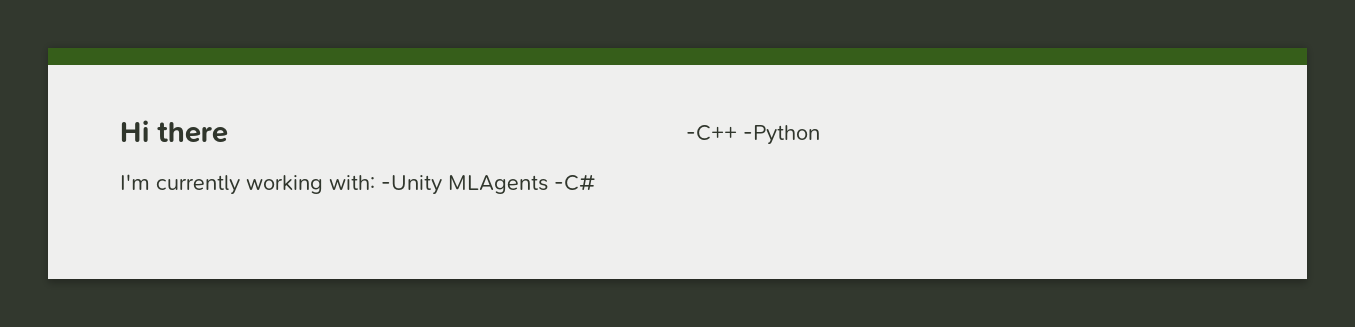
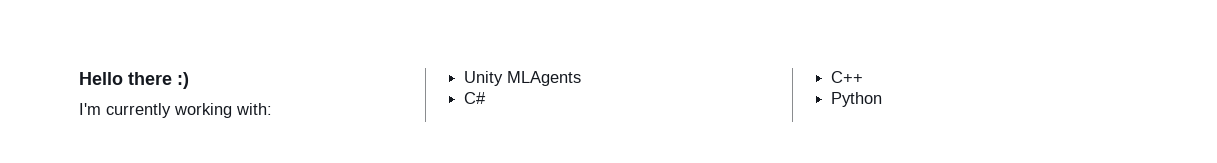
[120,120,149,142] Hi -> [79,72,123,85] Hello
(228, 132) none -> [177,72,189,89] :)
[381,175,442,195] -Unity -> [464,71,504,86] // Unity
[554,174,596,191] [686,125,820,145] -C# -C++ -Python -> [464,92,487,104] [831,71,864,83] [831,92,883,107] // C# // C++ // Python

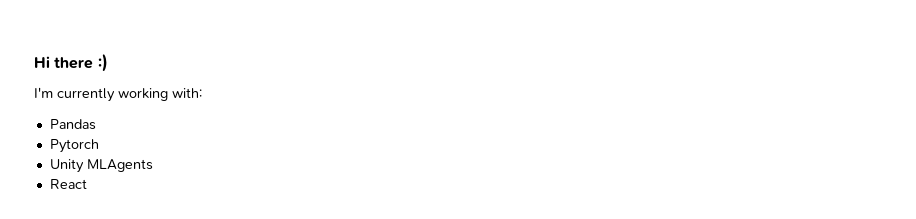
[79,72,123,85] Hello -> [34,56,50,68] Hi
(272, 109) none -> [49,119,96,130] [49,139,99,153] // Pandas // Pytorch
[464,92,487,104] [831,71,864,83] [831,92,883,107] C# // C++ // Python -> [49,179,87,189] React

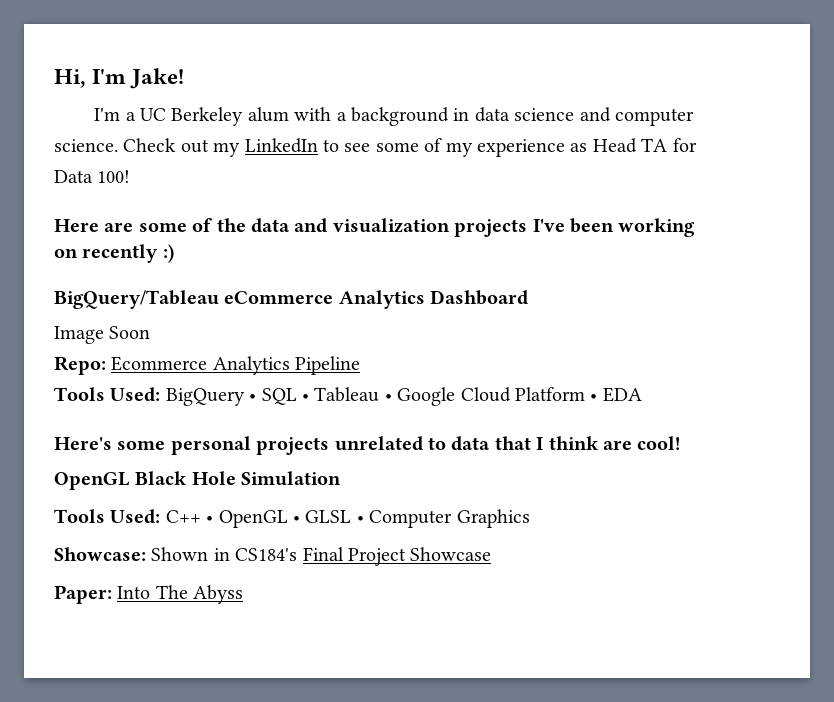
[34,54,108,72] [34,87,202,102] [49,119,96,130] [49,139,99,153] [49,159,153,173] [49,179,87,189] Hi there :) // I'm currently working with: // Pandas // Pytorch // Unity MLAgents // React -> [54,68,185,89] [94,107,695,126] [54,138,697,157] [54,170,131,183] [54,218,696,237] [54,244,174,263] [54,290,529,309] [54,326,151,344] [54,356,361,375] [54,387,642,406] [54,436,681,455] [54,471,342,490] [54,509,530,528] [54,547,492,566] [54,585,244,604] Hi, I'm Jake! // I'm a UC Berkeley alum with a background in data science and computer science. Check out my LinkedIn to see some of my experience as Head TA for Data 100! // Here are some of the data and visualization projects I've been working on recently :) // BigQuery/Tableau eCommerce Analytics Dashboard // Image Soon // Repo: Ecommerce Analytics Pipeline // Tools Used: BigQuery • SQL • Tableau • Google Cloud Platform • EDA // Here's some personal projects unrelated to data that I think are cool! // OpenGL Black Hole Simulation // Tools Used: C++ • OpenGL • GLSL • Computer Graphics // Showcase: Shown in CS184's Final Project Showcase // Paper: Into The Abyss

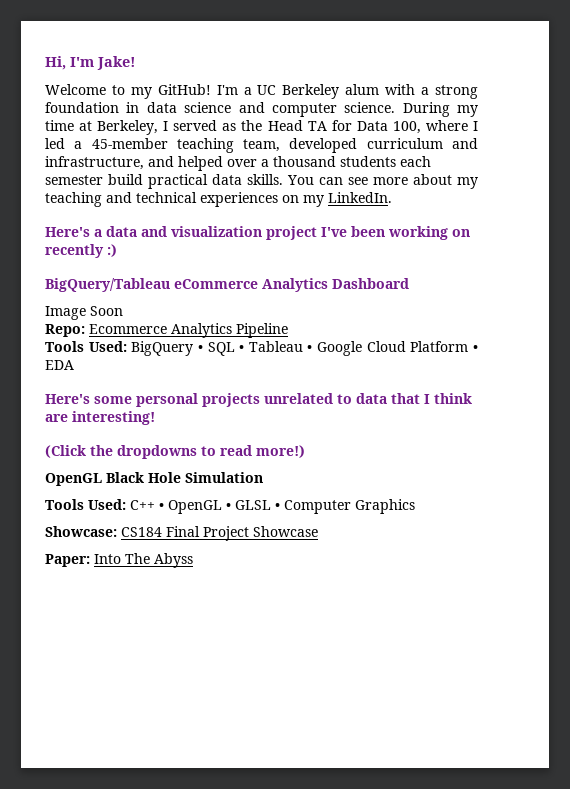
(185, 78) none -> [45,84,211,99] Welcome to my GitHub!
[351,107,450,126] background -> [435,85,479,99] [45,102,119,113] strong foundation
[123,138,697,157] [54,170,131,183] [54,218,246,232] Check out my LinkedIn to see some of my experience as Head TA for Data 100! // Here are some of the -> [402,102,478,117] [45,120,479,135] [45,138,478,153] [45,156,431,171] [45,174,478,189] [45,192,392,207] [45,227,102,237] During my time at Berkeley, I served as the Head TA for Data 100, where I led a 45-member teaching team, developed curriculum and infrastructure, and helped over a thousand students each semester build practical data skills. You can see more about my teaching and technical experiences on my LinkedIn. // Here's a
[454,219,528,237] projects -> [266,226,317,240] project
[637,436,681,450] cool! -> [72,411,155,425] [45,445,305,459] interesting! // (Click the dropdowns to read more!)
[151,547,298,561] Shown in CS184's -> [121,527,162,537] CS184

